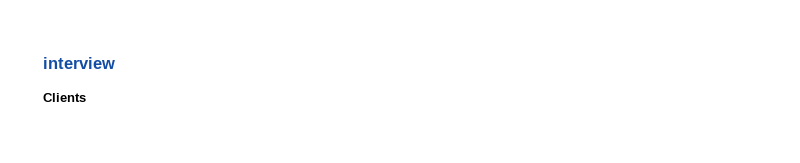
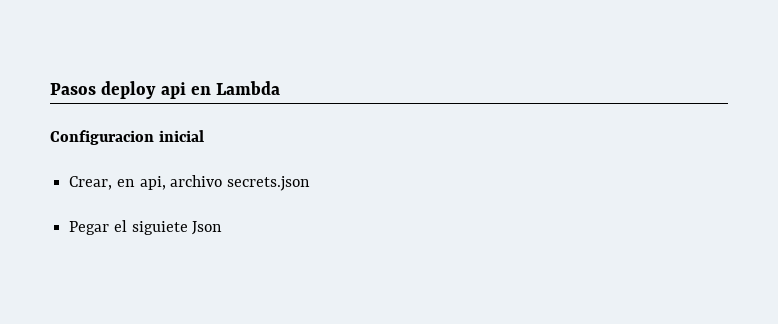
[43,57,115,69] [43,93,86,102] interview // Clients -> [50,81,281,99] [50,130,204,145] [69,175,311,191] [69,220,223,235] Pasos deploy api en Lambda // Configuracion inicial // Crear, en api, archivo secrets.json // Pegar el siguiete Json

